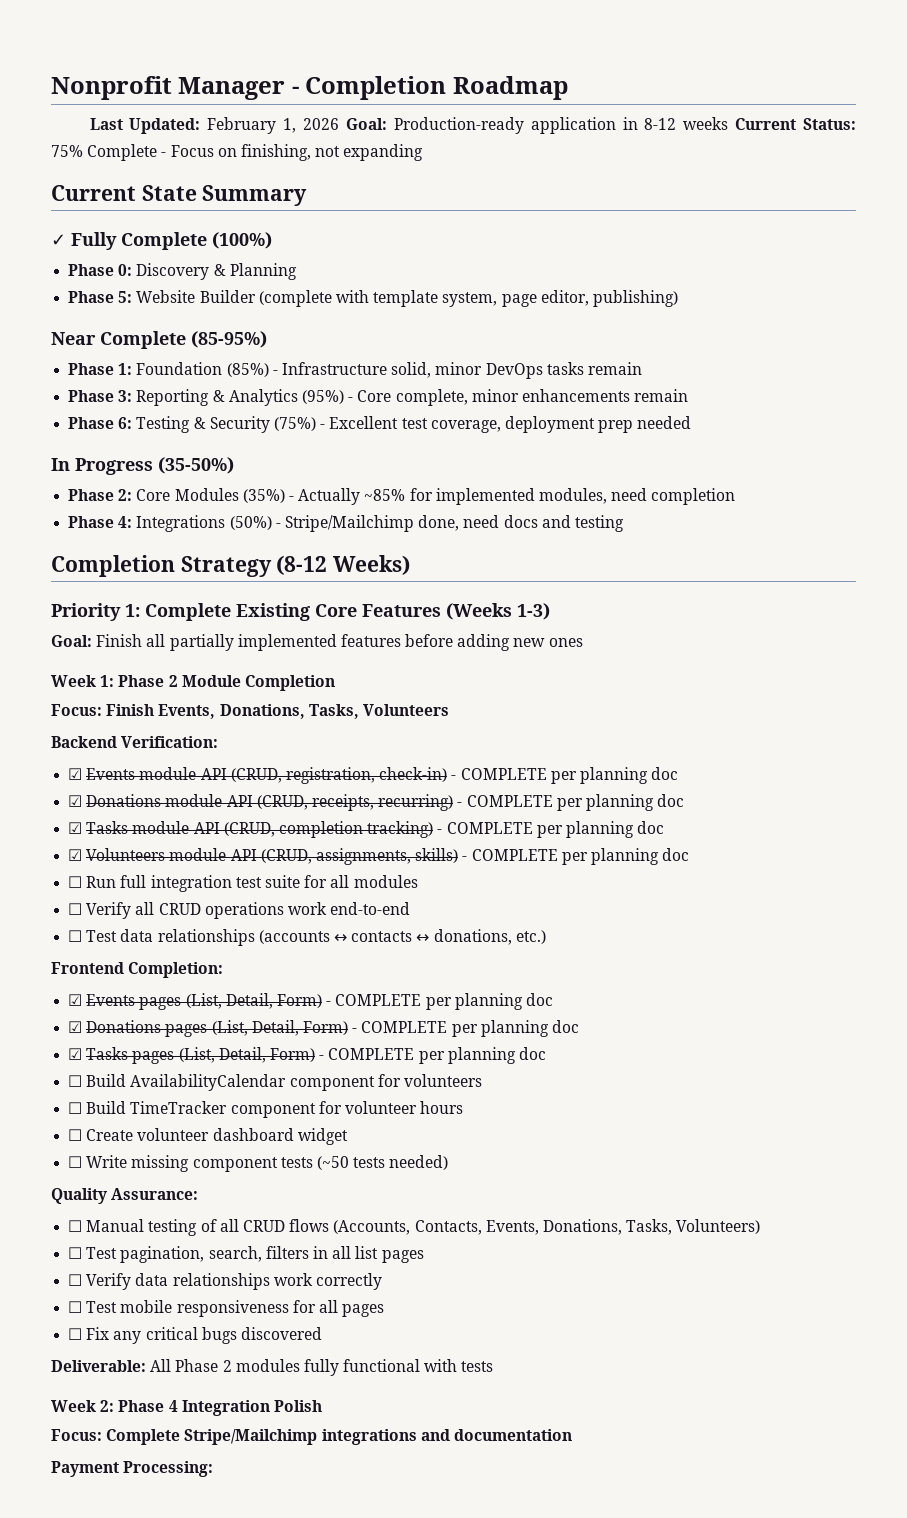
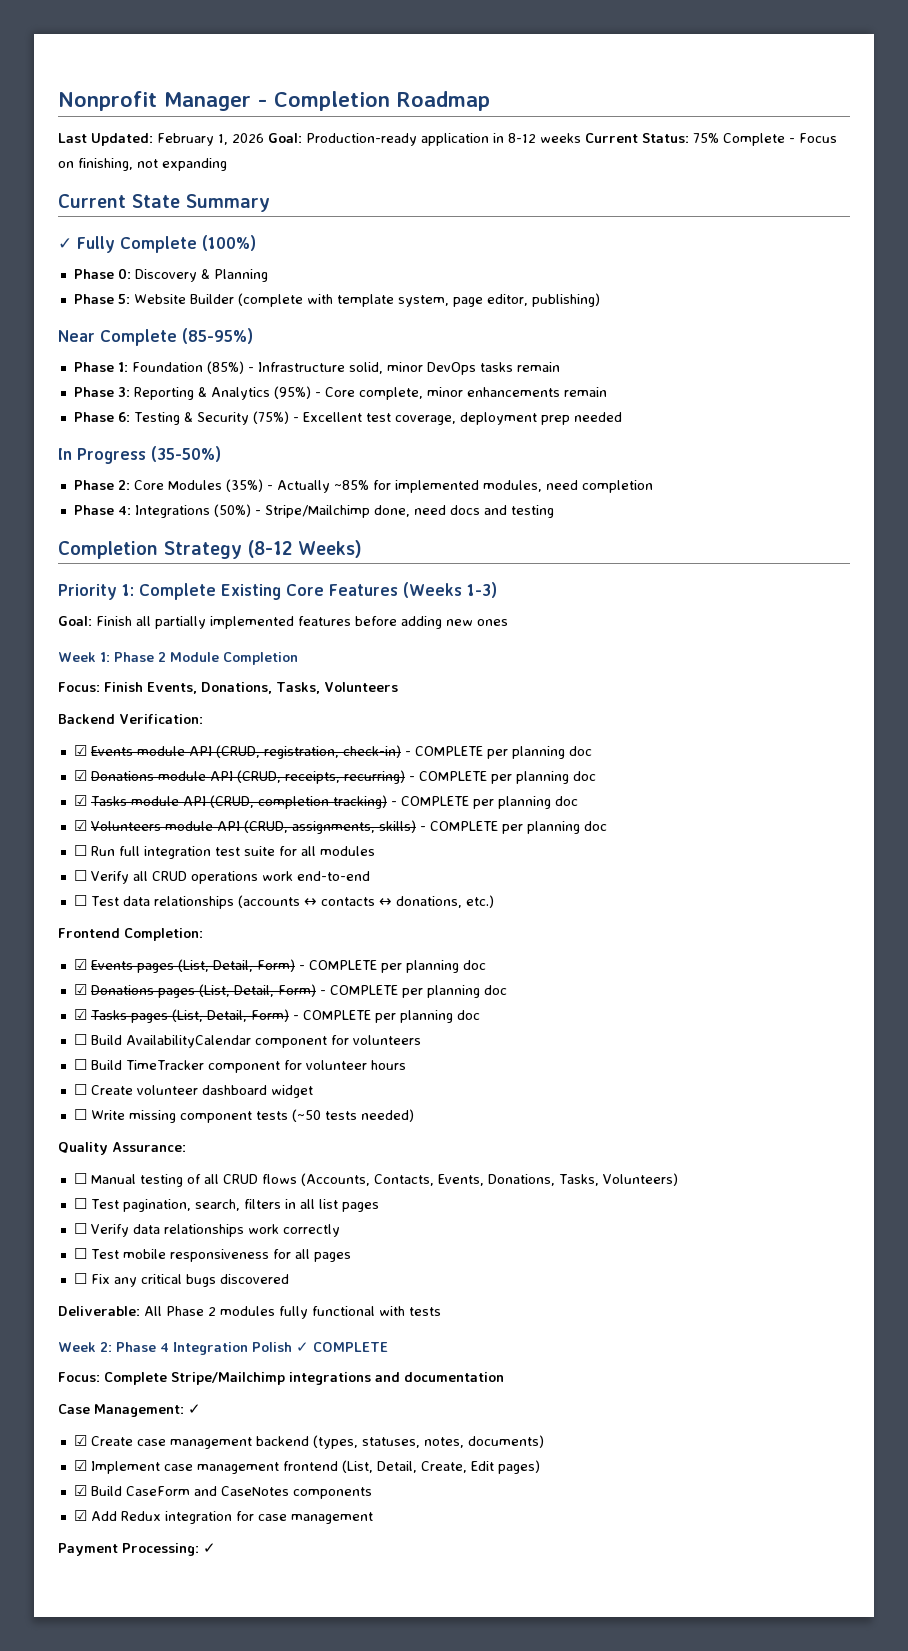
(322, 1406) none -> [296,1342,388,1352] ✓ COMPLETE
(572, 1435) none -> [58,1404,201,1417] [73,1435,544,1449] [73,1460,540,1474] [73,1485,372,1499] [73,1510,373,1524] // Case Management: ✓ // ☑ Create case management backend (types, statuses, notes, documents) // ☑ Implement case management frontend (List, Detail, Create, Edit pages) // ☑ Build CaseForm and CaseNotes components // ☑ Add Redux integration for case management
(214, 1469) none -> [203,1543,216,1553] ✓

